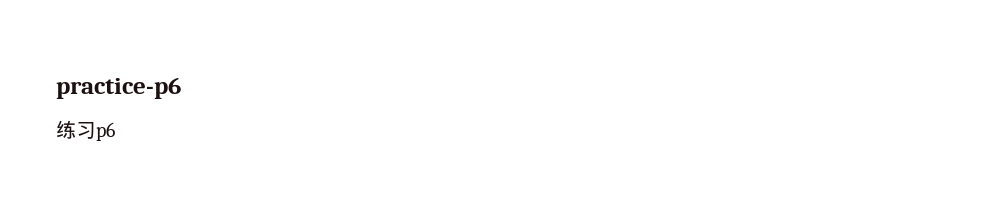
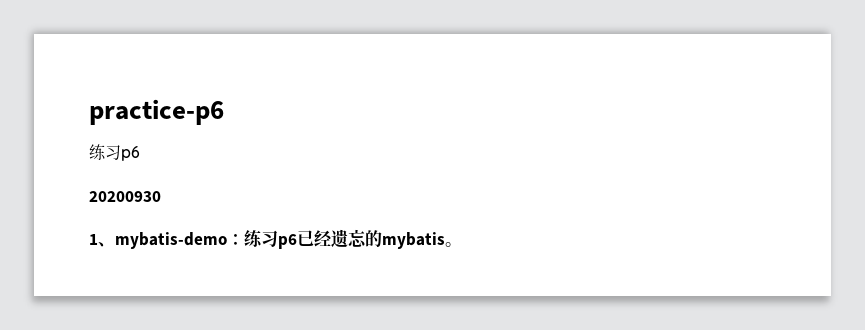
(115, 131) none -> [89,191,161,202] [89,229,462,249] // 20200930 // 1、mybatis-demo：练习p6已经遗忘的mybatis。

